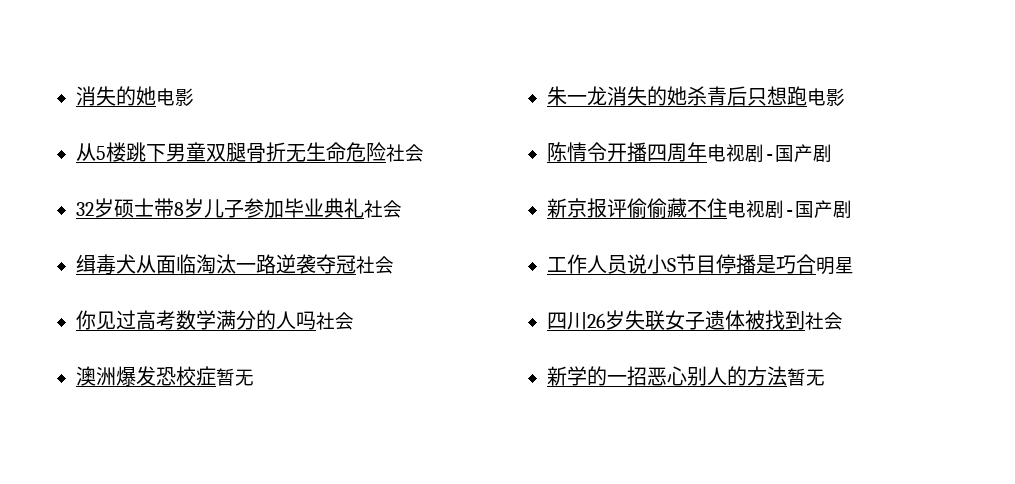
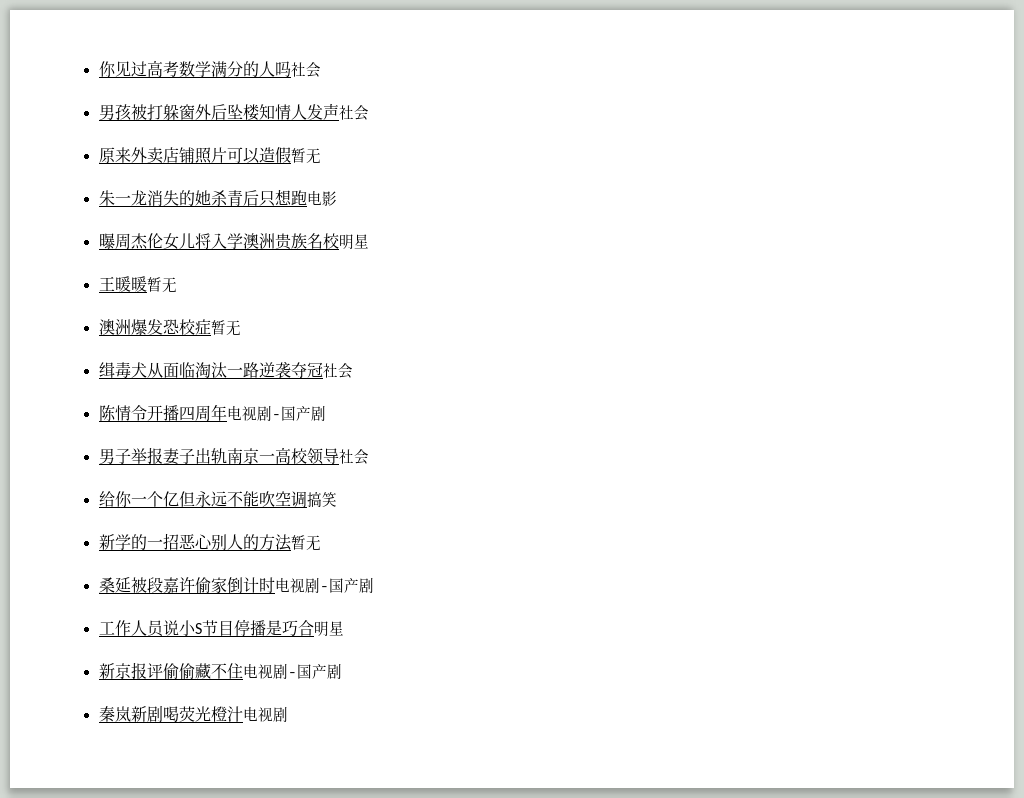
[76,86,194,106] [76,142,424,162] [76,198,402,218] [76,254,394,275] 消失的她电影 // 从5楼跳下男童双腿骨折无生命危险社会 // 32岁硕士带8岁儿子参加毕业典礼社会 // 缉毒犬从面临淘汰一路逆袭夺冠社会 // -> (98, 69) none
[76,366,216,387] 澳洲爆发恐校症 -> [98,103,369,121] [98,147,291,164] 男孩被打躲窗外后坠楼知情人发声社会 // 原来外卖店铺照片可以造假
(845, 97) none -> [98,233,369,250] [98,276,177,293] [98,319,241,336] [98,362,353,379] // 曝周杰伦女儿将入学澳洲贵族名校明星 // 王暖暖暂无 // 澳洲爆发恐校症暂无 // 缉毒犬从面临淘汰一路逆袭夺冠社会
[547,198,727,218] 新京报评偷偷藏不住 -> [98,447,369,465] [98,491,337,508] [98,533,321,551] [98,577,275,594] 男子举报妻子出轨南京一高校领导社会 // 给你一个亿但永远不能吹空调搞笑 // 新学的一招恶心别人的方法暂无 // 桑延被段嘉许偷家倒计时
[547,310,843,331] [547,366,825,386] 四川26岁失联女子遗体被找到社会 // 新学的一招恶心别人的方法暂无 -> [98,662,342,680] [98,705,288,722] 新京报评偷偷藏不住电视剧-国产剧 // 秦岚新剧喝荧光橙汁电视剧

